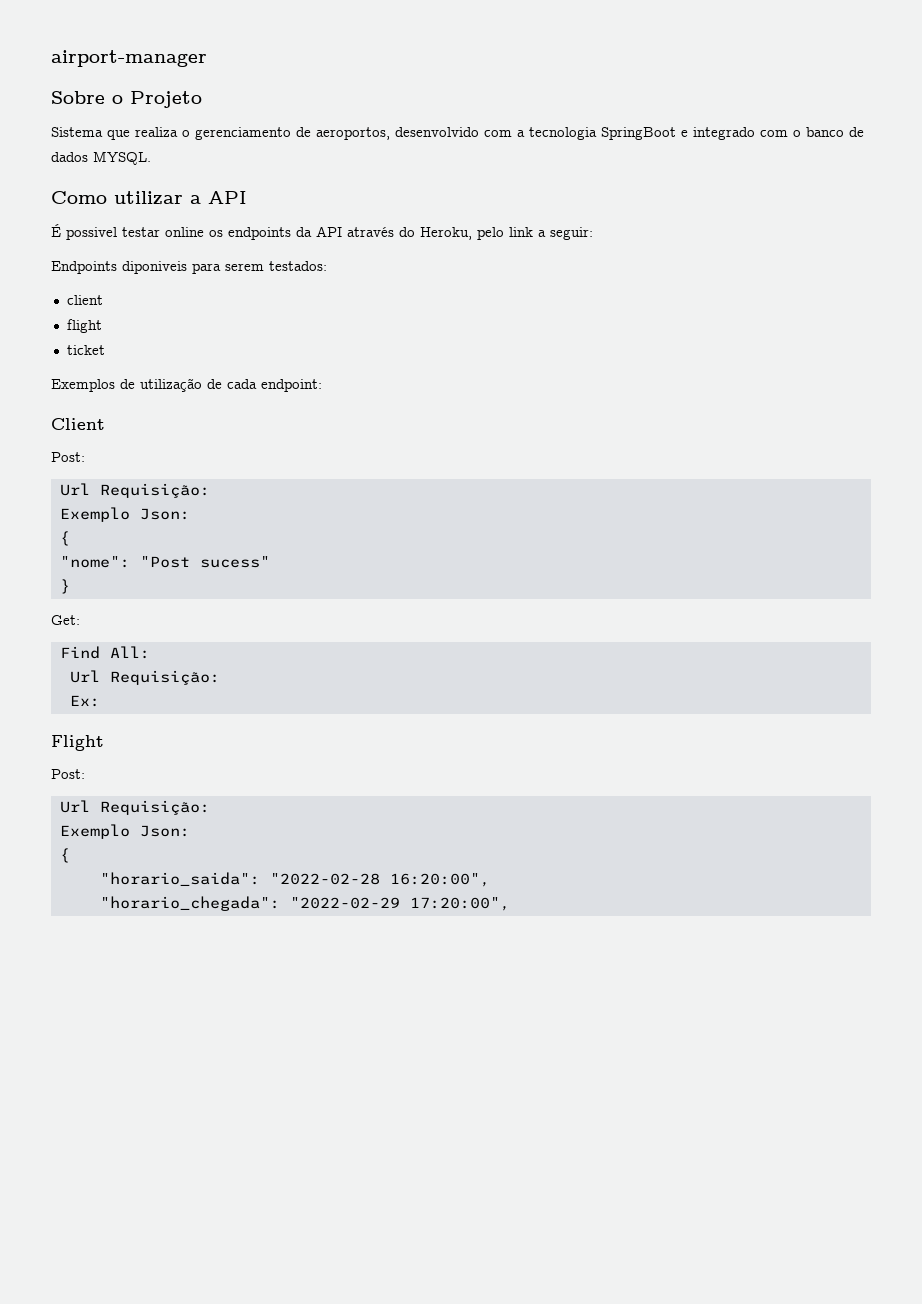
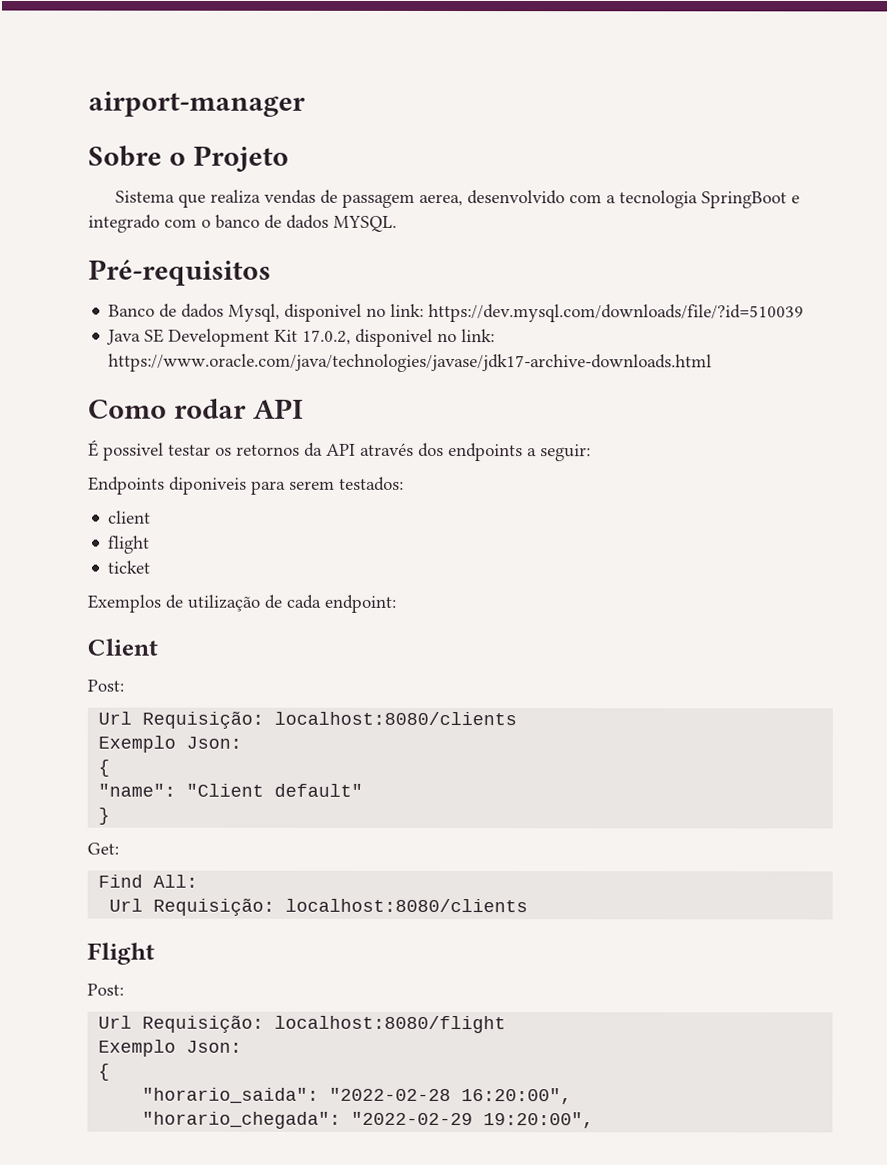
[182,127,390,140] o gerenciamento de aeroportos, -> [264,189,464,208] vendas de passagem aerea,
(151, 158) none -> [88,259,271,286] [108,303,805,323] [106,328,496,347] [108,353,713,373] // Pré-requisitos // Banco de dados Mysql, disponivel no link: https://dev.mysql.com/downloads/file/?id=510039 // Java SE Development Kit 17.0.2, disponivel no link: https://www.oracle.com/java/technologies/javase/jdk17-archive-downloads.html
[114,191,201,206] utilizar a -> [173,398,247,419] rodar
[165,226,533,240] online os endpoints da API através do Heroku, pelo link -> [215,442,523,462] os retornos da API através dos endpoints
[59,507,190,522] [59,531,70,546] [59,556,270,568] // Exemplo Json: // { // "nome": "Post sucess" -> [274,711,518,726] [98,735,243,753] [98,759,111,777] [98,783,364,797] localhost:8080/clients // Exemplo Json: // { // "name": "Client default"
[69,695,100,707] // Ex: -> [285,898,529,913] localhost:8080/clients
(210, 807) none -> [274,1015,507,1034] localhost:8080/flight
[409,897,510,911] 17:20:00", -> [483,1112,595,1129] 19:20:00",

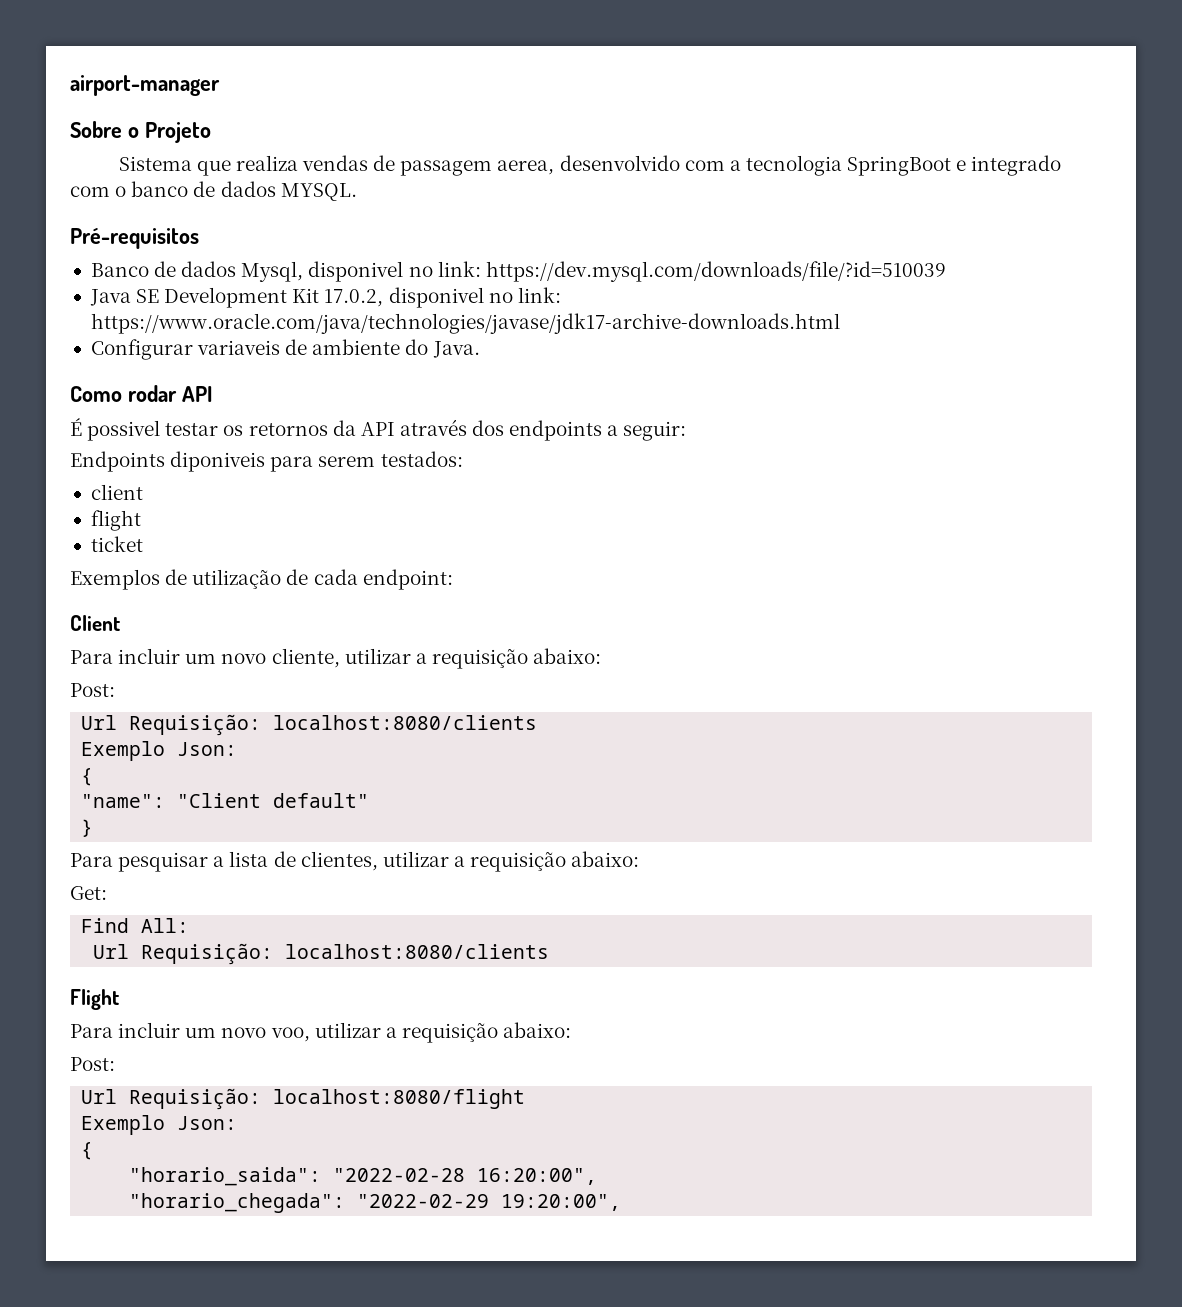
(713, 363) none -> [90,339,480,360] // Configurar variaveis de ambiente do Java.
(158, 647) none -> [70,648,602,669] // Para incluir um novo cliente, utilizar a requisição abaixo:
(111, 816) none -> [70,851,640,872] // Para pesquisar a lista de clientes, utilizar a requisição abaixo:
(155, 953) none -> [70,1022,572,1043] // Para incluir um novo voo, utilizar a requisição abaixo:

